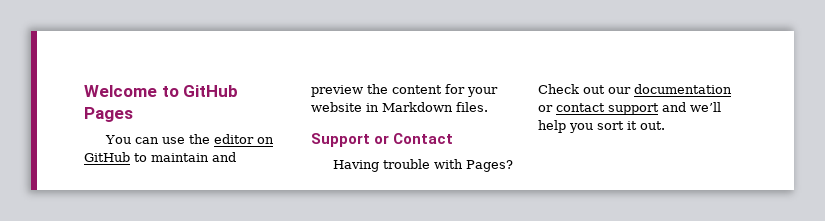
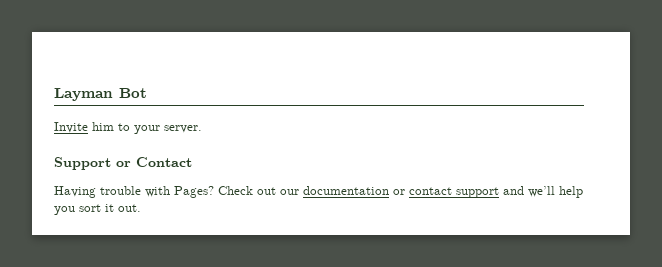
[84,85,239,97] [84,107,133,122] [105,134,275,144] [84,152,236,162] [311,84,498,97] [311,102,488,112] Welcome to GitHub Pages // You can use the editor on GitHub to maintain and preview the content for your website in Markdown files. -> [54,88,147,101] [54,122,202,134] Layman Bot // Invite him to your server.

